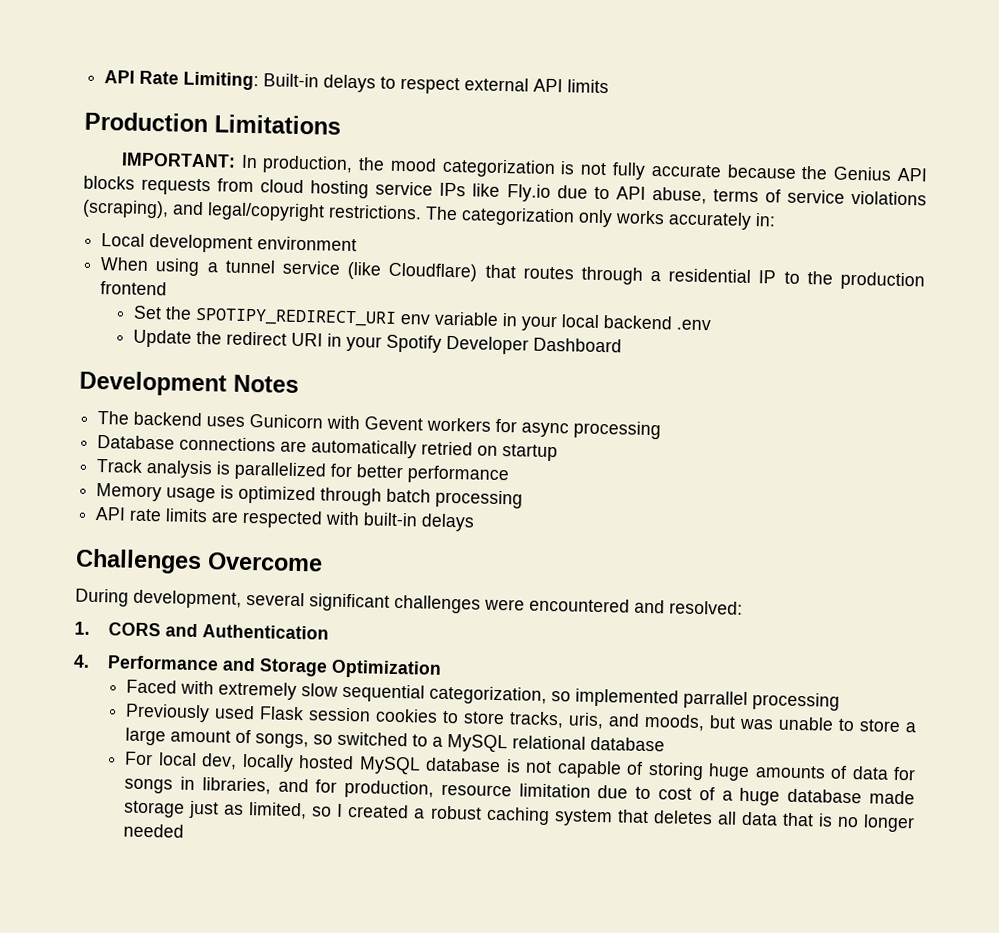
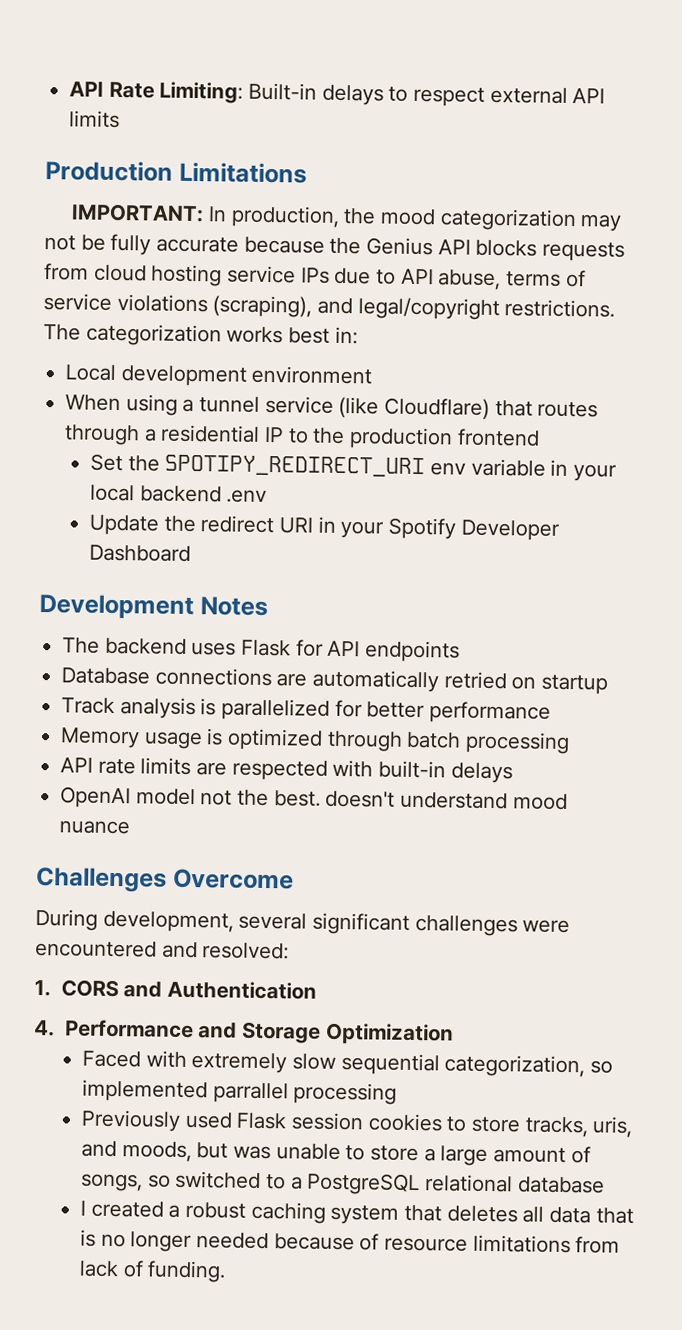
[560,161,608,176] is not -> [580,214,622,232] [44,234,106,251] may not be
[472,183,551,202] like Fly.io -> (330, 275) none
[578,209,752,230] only works accurately -> [226,326,331,344] works best
[249,414,662,440] Gunicorn with Gevent workers for async processing -> [241,639,461,663] Flask for API endpoints
(476, 522) none -> [60,786,568,811] [59,820,131,835] // OpenAI model not the best. doesn't understand mood nuance
[447,734,509,753] MySQL -> [306,1172,421,1196] PostgreSQL
[124,751,916,782] [124,776,916,806] [123,800,333,820] For local dev, locally hosted MySQL database is not capable of storing huge amounts of data for songs in libraries, and for production, resource limitation due to cost of a huge database made storage just as limited, so -> (605, 1185) none
(185, 830) none -> [273,1233,621,1254] [79,1260,227,1283] because of resource limitations from lack of funding.

